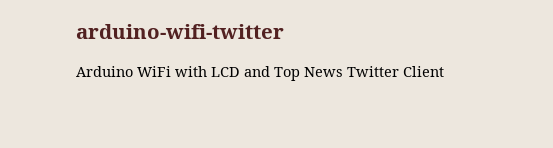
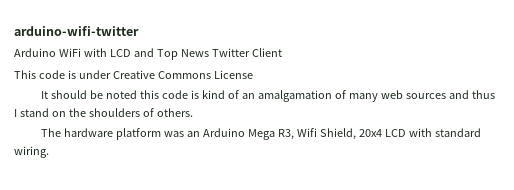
(444, 71) none -> [14,70,253,79] [41,90,495,102] [14,108,193,117] [41,128,481,140] [14,146,49,158] // This code is under Creative Commons License // It should be noted this code is kind of an amalgamation of many web sources and thus I stand on the shoulders of others. // The hardware platform was an Arduino Mega R3, Wifi Shield, 20x4 LCD with standard wiring.

